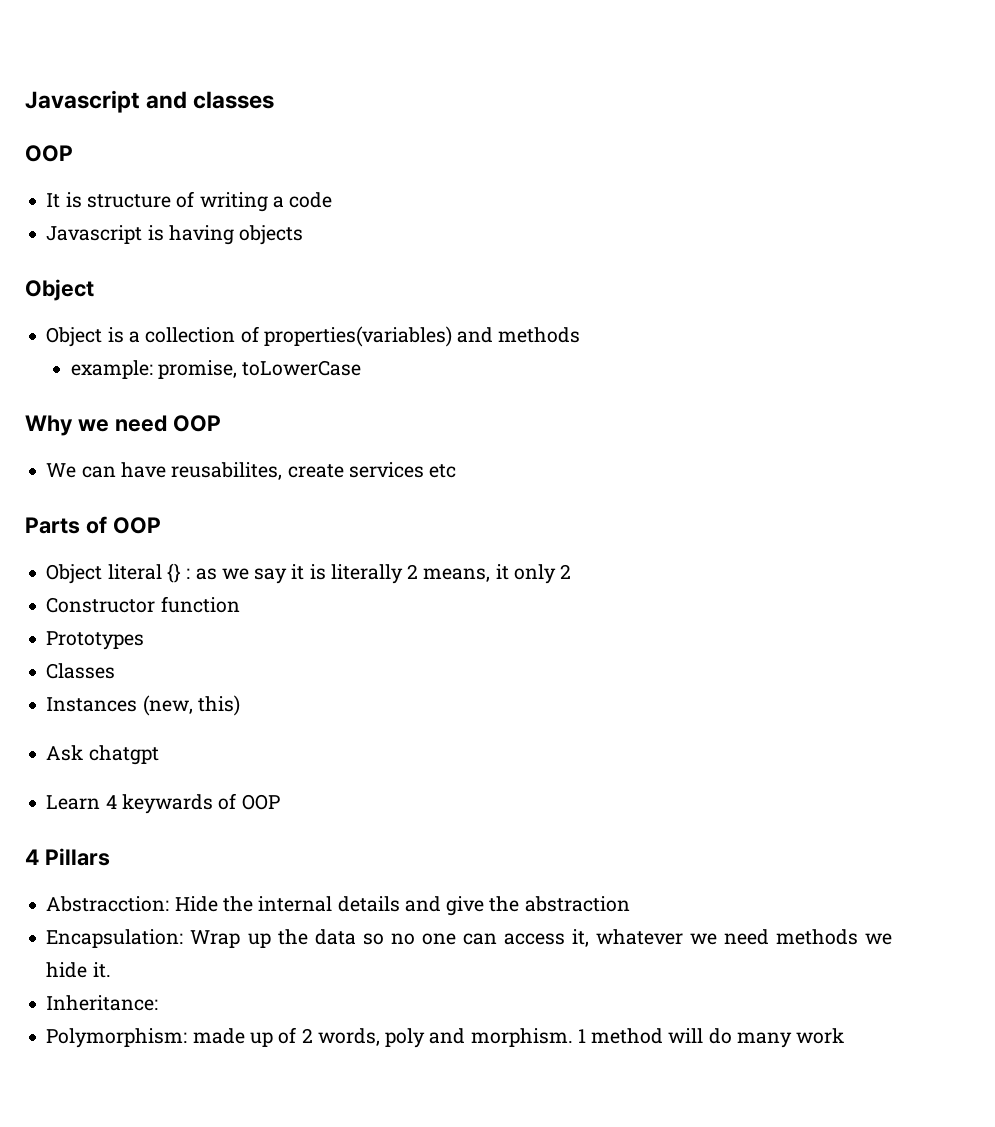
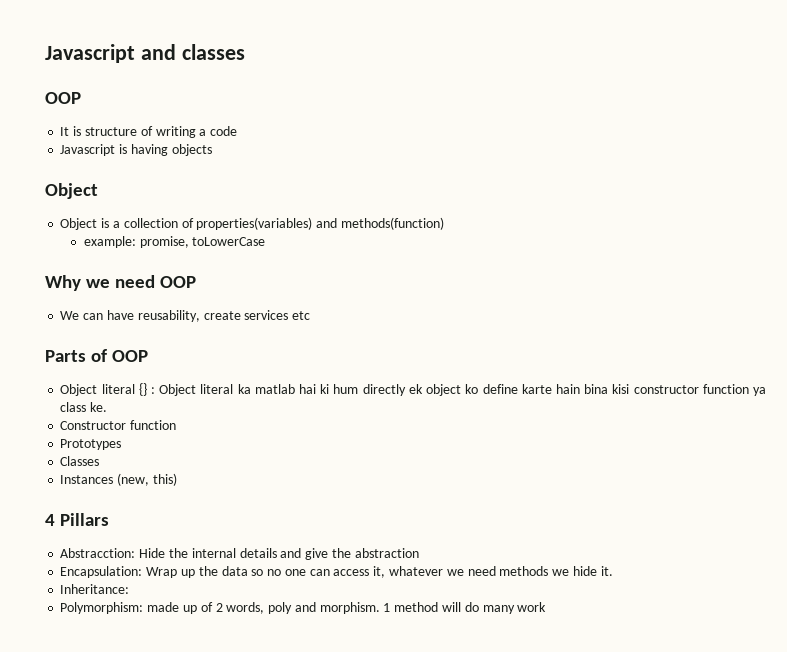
[498,327,581,343] methods -> [340,217,444,230] methods(function)
[171,462,283,480] reusabilites, -> [137,310,200,322] reusability,
[195,564,572,584] as we say it is literally 2 means, it only 2 -> [159,384,766,396] [60,402,108,412] Object literal ka matlab hai ki hum directly ek object ko define karte hain bina kisi constructor function ya class ke.
[46,745,159,765] [46,793,280,814] // Ask chatgpt // Learn 4 keywards of OOP -> (177, 479) none

